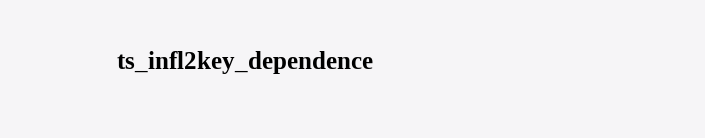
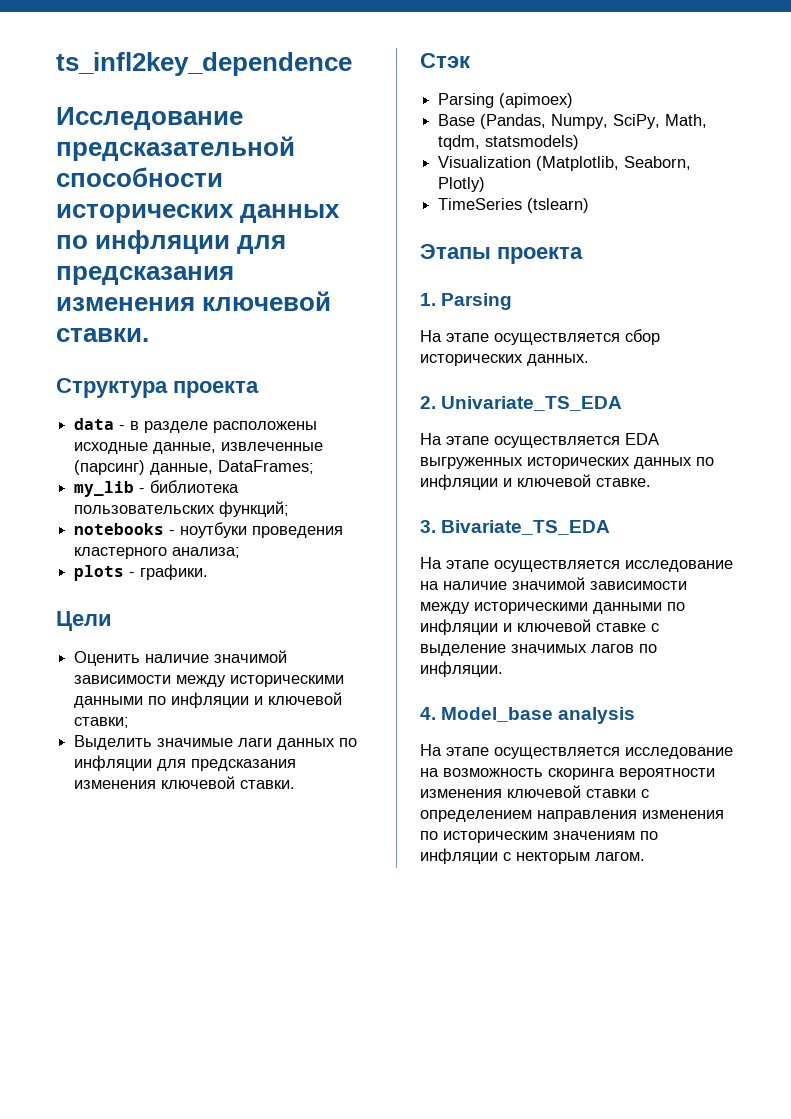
(373, 62) none -> [56,107,243,130] [56,136,295,161] [56,167,223,187] [56,204,341,223] [56,230,287,254] [56,266,234,285] [56,291,332,311] [56,328,149,342] [56,378,259,398] [74,418,318,433] [74,442,324,454] [74,460,315,475] [74,480,240,497] [74,501,290,517] [74,522,344,538] [74,547,241,559] [74,564,209,581] [56,611,112,631] [74,650,288,666] [74,675,345,687] [74,692,343,708] [74,717,130,728] [74,735,358,750] [74,755,297,771] [74,776,296,789] [420,53,471,68] [438,93,574,108] [438,114,708,129] [438,135,580,150] [438,156,692,171] [438,177,486,192] [438,198,590,213] [420,244,583,264] [420,293,513,310] [420,329,660,345] [420,354,589,366] [420,396,623,411] [420,433,659,448] [420,457,714,469] [420,474,651,490] [420,520,611,535] [420,557,733,572] [420,577,687,590] [420,602,685,614] [420,619,659,635] [420,644,657,656] [420,661,503,677] [420,707,636,724] [420,744,733,759] [420,768,715,780] [420,785,649,798] [420,810,724,822] [420,831,658,843] [420,848,645,864] // Исследование предсказательной способности исторических данных по инфляции для предсказания изменения ключевой ставки. // Структура проекта // data - в разделе расположены исходные данные, извлеченные (парсинг) данные, DataFrames; // my_lib - библиотека пользовательских функций; // notebooks - ноутбуки проведения кластерного анализа; // plots - графики. // Цели // Оценить наличие значимой зависимости между историческими данными по инфляции и ключевой ставки; // Выделить значимые лаги данных по инфляции для предсказания изменения ключевой ставки. // Стэк // Parsing (apimoex) // Base (Pandas, Numpy, SciPy, Math, tqdm, statsmodels) // Visualization (Matplotlib, Seaborn, Plotly) // TimeSeries (tslearn) // Этапы проекта // 1. Parsing // На этапе осуществляется сбор исторических данных. // 2. Univariate_TS_EDA // На этапе осуществляется EDA выгруженных исторических данных по инфляции и ключевой ставке. // 3. Bivariate_TS_EDA // На этапе осуществляется исследование на наличие значимой зависимости между историческими данными по инфляции и ключевой ставке с выделение значимых лагов по инфляции. // 4. Model_base analysis // На этапе осуществляется исследование на возможность скоринга вероятности изменения ключевой ставки с определением направления изменения по историческим значениям по инфляции с некторым лагом.

